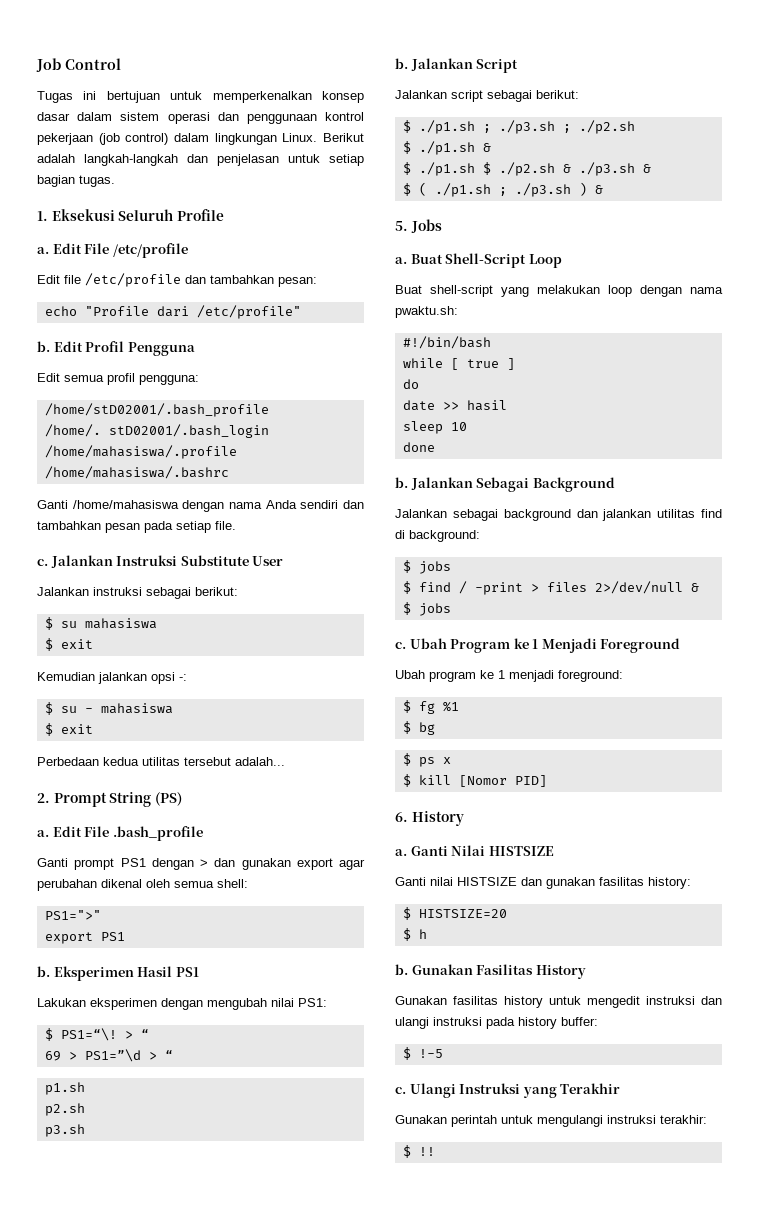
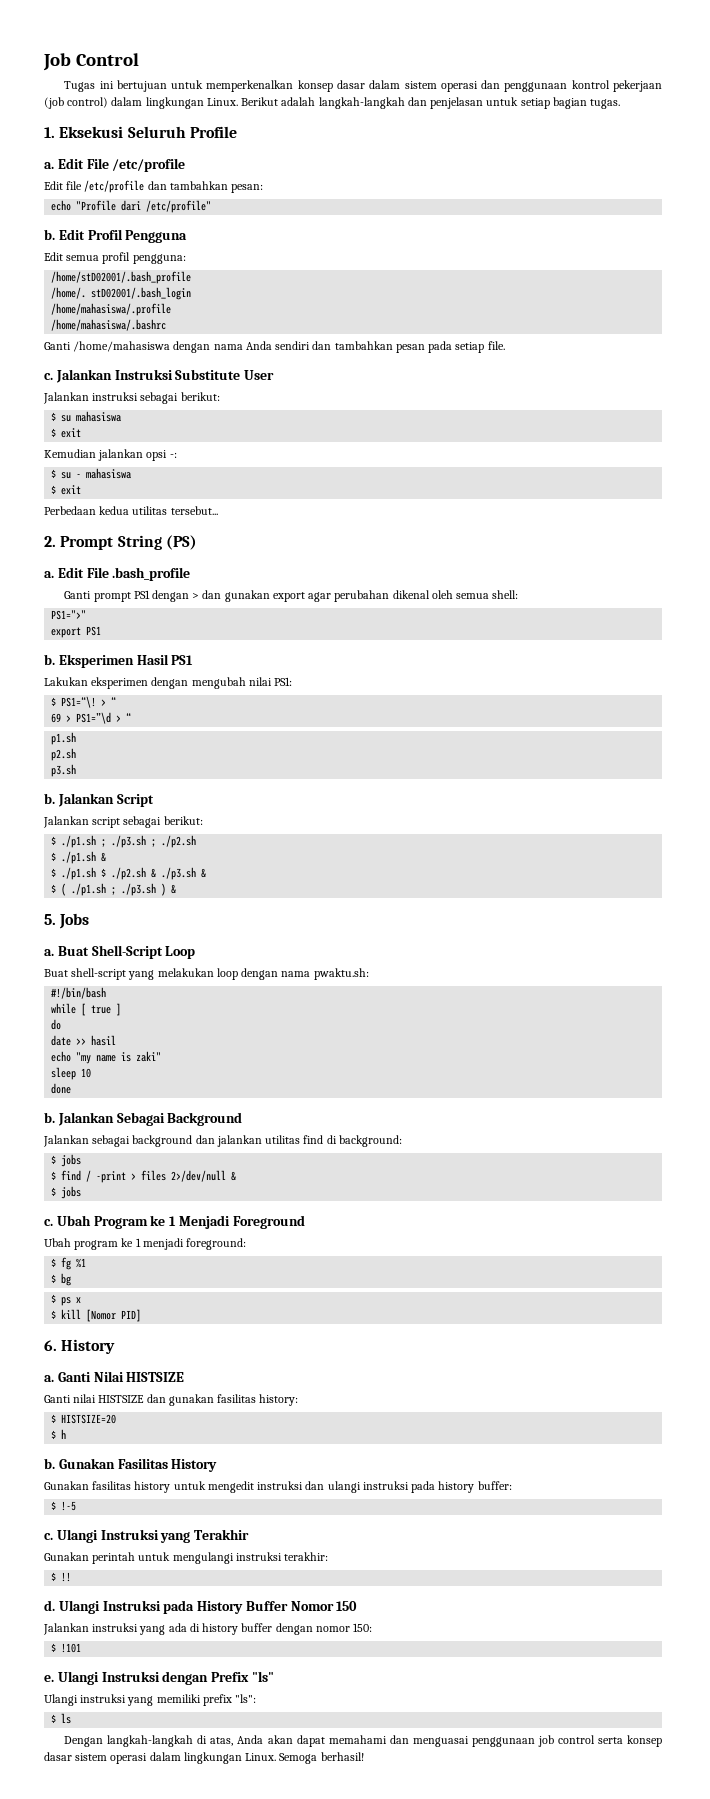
[184,757,285,766] tersebut adalah... -> [170,506,218,515] tersebut...
(507, 405) none -> [51,1051,162,1064] // echo "my name is zaki"
(435, 1151) none -> [44,1600,358,1614] [43,1623,373,1635] [51,1643,82,1653] [44,1671,274,1685] [44,1694,257,1706] [51,1713,72,1724] [64,1735,662,1747] [44,1752,364,1764] // d. Ulangi Instruksi pada History Buffer Nomor 150 // Jalankan instruksi yang ada di history buffer dengan nomor 150: // $ !101 // e. Ulangi Instruksi dengan Prefix "ls" // Ulangi instruksi yang memiliki prefix "ls": // $ ls // Dengan langkah-langkah di atas, Anda akan dapat memahami dan menguasai penggunaan job control serta konsep dasar sistem operasi dalam lingkungan Linux. Semoga berhasil!

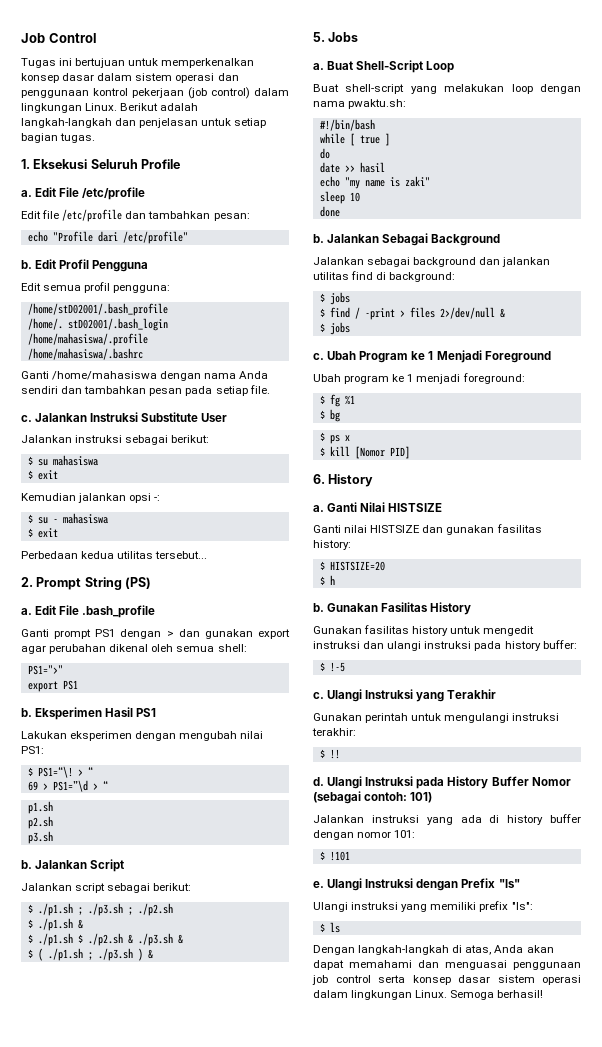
[336,1601,358,1611] 150 -> [313,791,433,804] (sebagai contoh: 101)
[353,1623,373,1632] 150: -> [394,830,416,838] 101:

